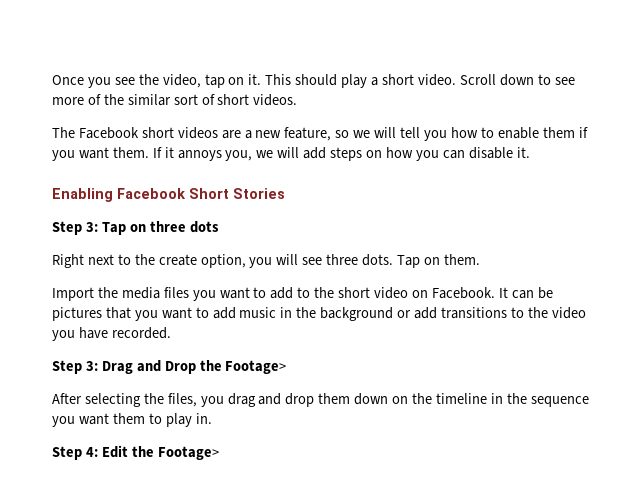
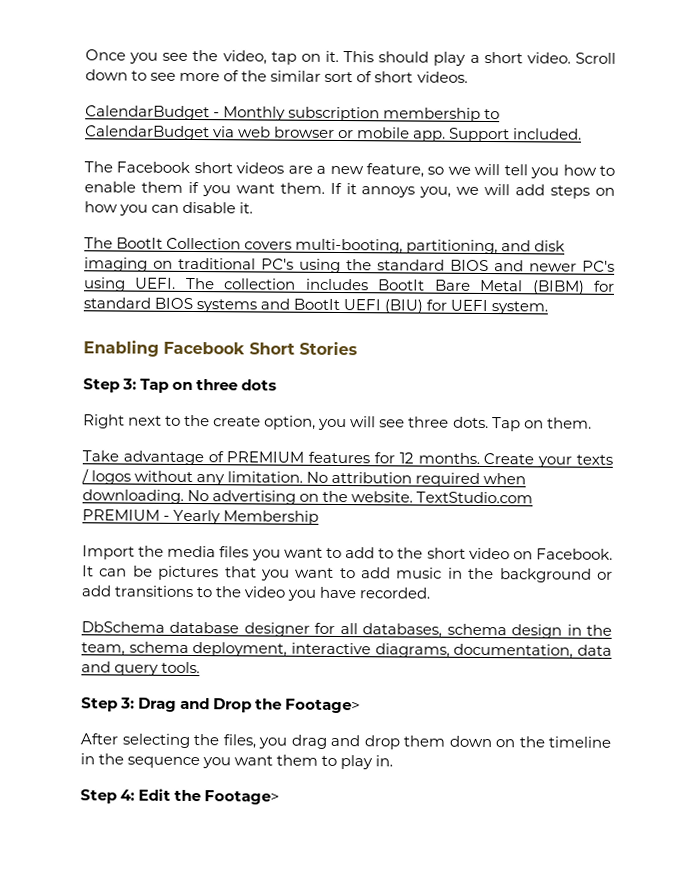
(298, 100) none -> [85,105,501,122] [85,125,583,143] // CalendarBudget - Monthly subscription membership to CalendarBudget via web browser or mobile app. Support included.
(530, 152) none -> [84,237,566,255] [84,257,615,274] [83,277,616,295] [83,297,549,315] // The BootIt Collection covers multi-booting, partitioning, and disk imaging on traditional PC's using the standard BIOS and newer PC's using UEFI. The collection includes BootIt Bare Metal (BIBM) for standard BIOS systems and BootIt UEFI (BIU) for UEFI system.
(480, 259) none -> [82,450,614,468] [81,468,527,487] [82,489,534,505] [82,509,320,525] // Take advantage of PREMIUM features for 12 months. Create your texts / logos without any limitation. No attribution required when downloading. No advertising on the website. TextStudio.com PREMIUM - Yearly Membership
(171, 333) none -> [81,621,612,639] [81,641,612,659] [81,661,201,676] // DbSchema database designer for all databases, schema design in the team, schema deployment, interactive diagrams, documentation, data and query tools.

